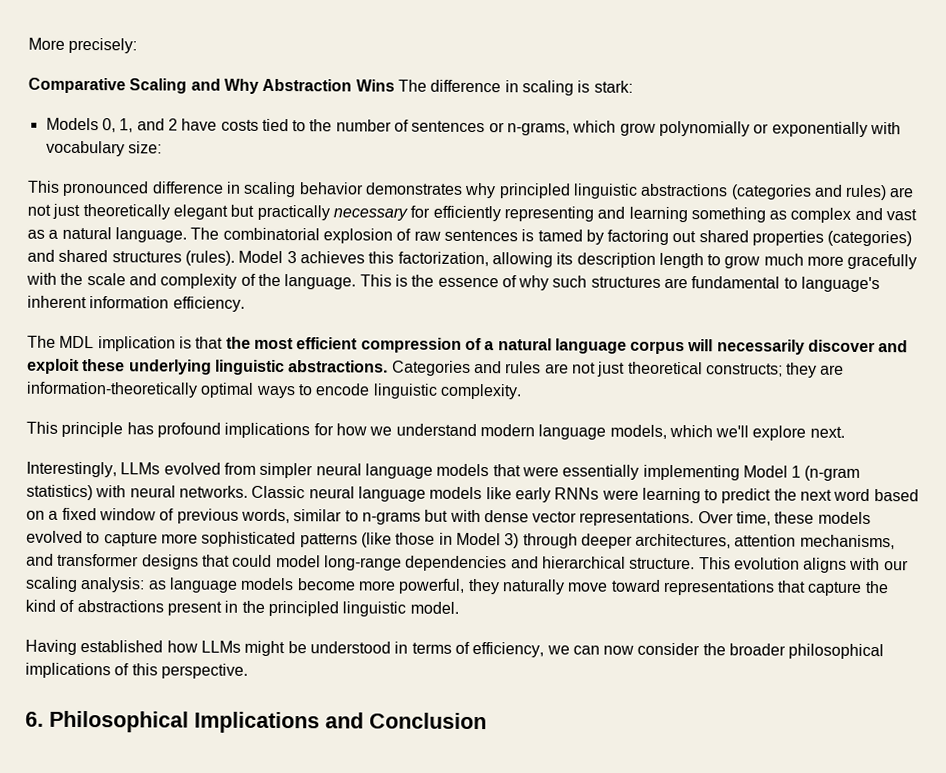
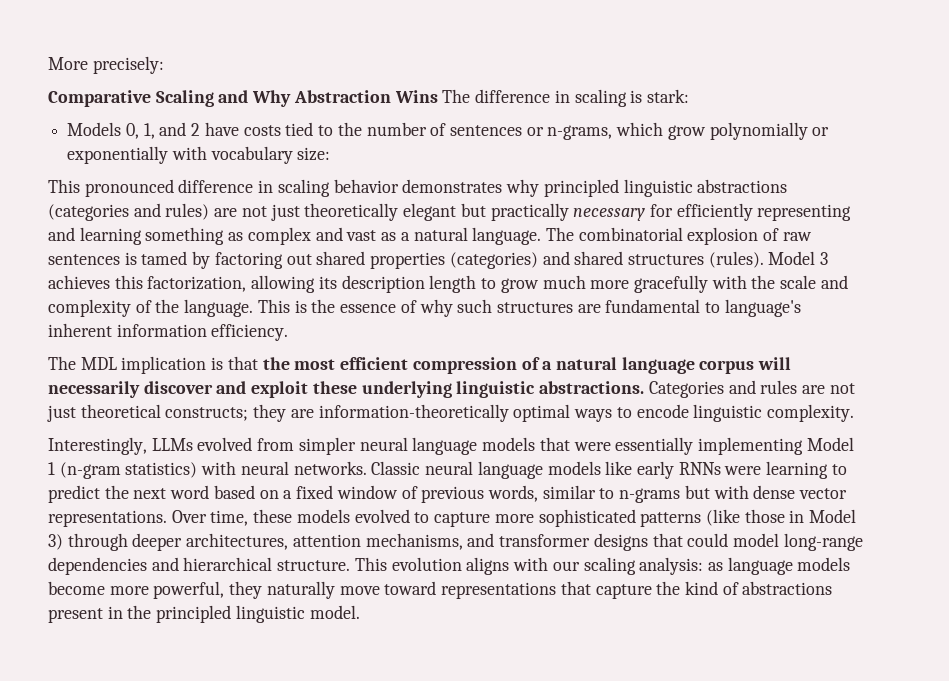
[26,421,845,441] // This principle has profound implications for how we understand modern language models, which we'll explore next. -> (854, 413) none
[25,639,885,660] [25,662,248,679] [25,710,487,734] // Having established how LLMs might be understood in terms of efficiency, we can now consider the broader philosophical implications of this perspective. // 6. Philosophical Implications and Conclusion -> (360, 612) none

